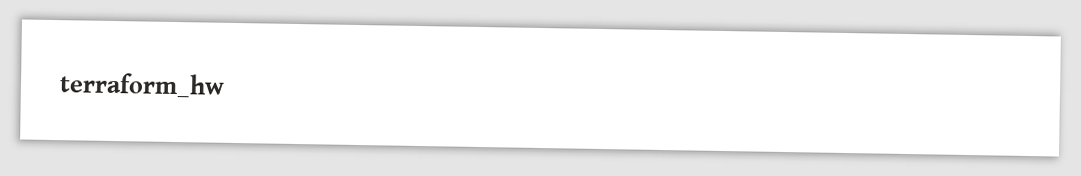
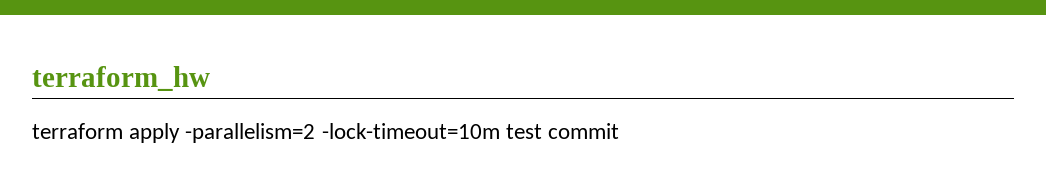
(225, 85) none -> [32,123,620,143] // terraform apply -parallelism=2 -lock-timeout=10m test commit

